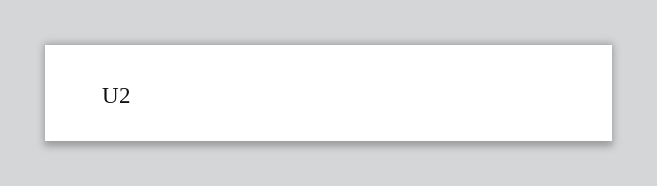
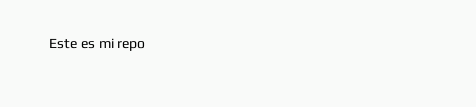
[102,88,131,103] U2 -> [49,38,146,51] Este es mi repo

